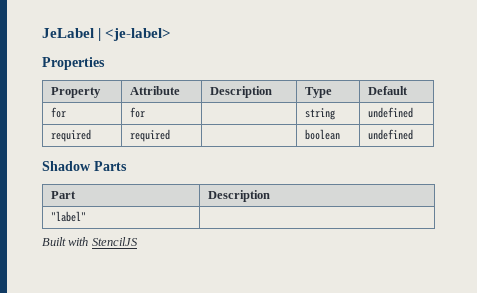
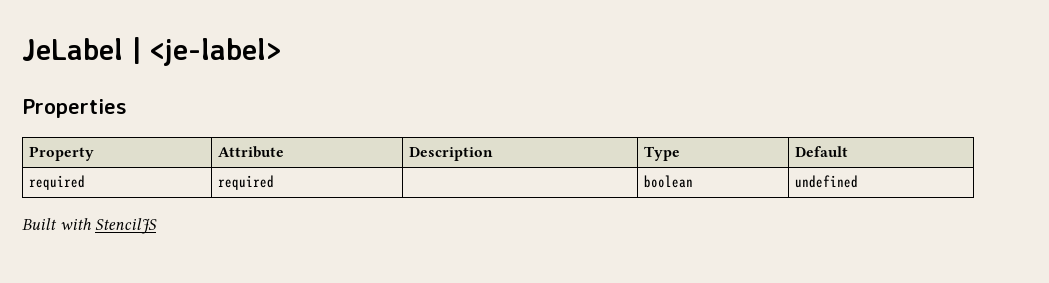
[51,107,67,118] [130,107,146,118] [305,108,336,120] [368,107,414,118] // for | for | | string | undefined -> (849, 151) none
[42,161,127,171] [51,191,77,199] [208,190,271,202] [51,211,87,222] // Shadow Parts // Part | Description // "label" | -> (859, 181) none

